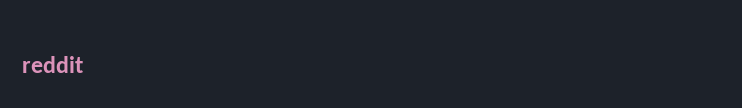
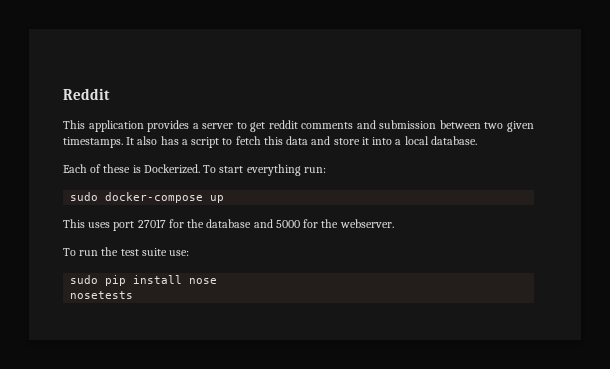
[22,56,83,73] reddit -> [63,88,110,100] [63,120,535,132] [63,136,477,148] [63,164,326,176] [70,192,225,203] [63,219,394,231] [63,247,190,256] [70,275,218,286] [70,291,134,299] Reddit // This application provides a server to get reddit comments and submission between two given timestamps. It also has a script to fetch this data and store it into a local database. // Each of these is Dockerized. To start everything run: // sudo docker-compose up // This uses port 27017 for the database and 5000 for the webserver. // To run the test suite use: // sudo pip install nose // nosetests

